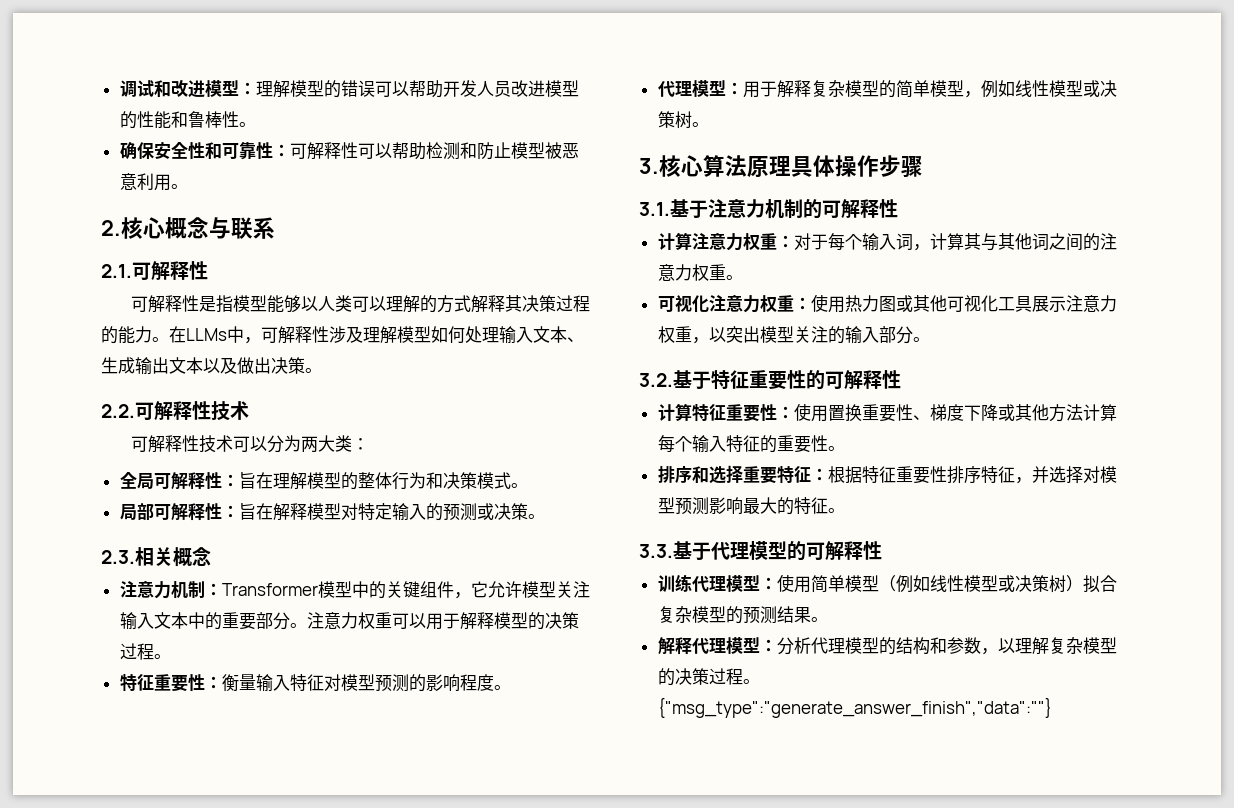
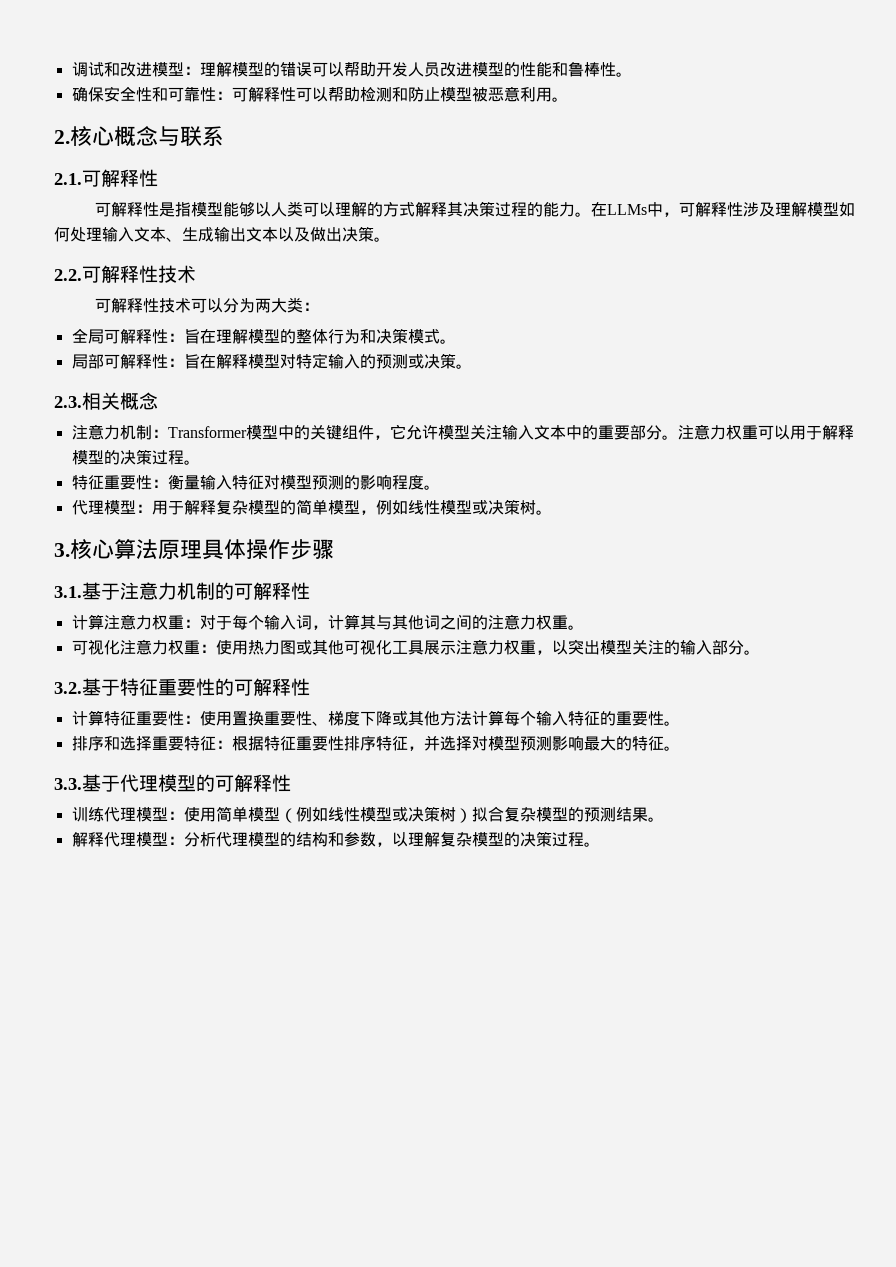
[657,697,1052,718] {"msg_type":"generate_answer_finish","data":""} -> (600, 844) none

